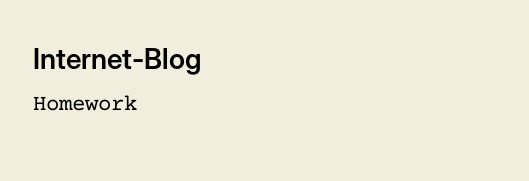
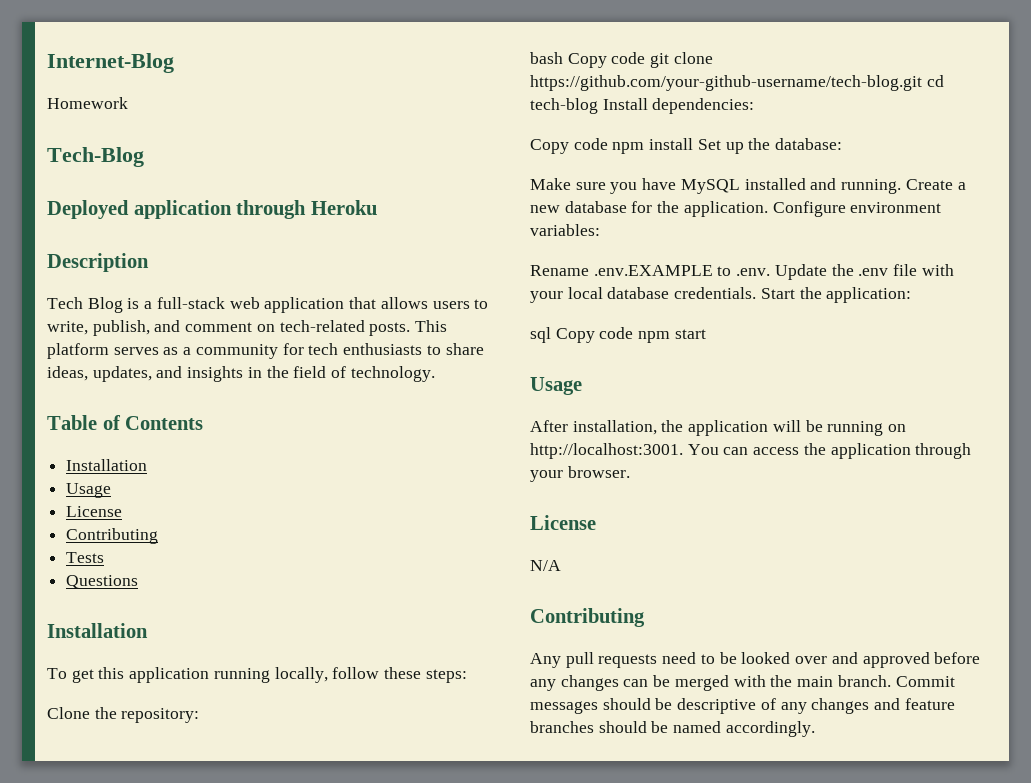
(137, 103) none -> [47,147,144,167] [47,200,377,219] [47,253,149,272] [47,297,489,313] [47,320,448,336] [47,343,484,359] [47,366,435,382] [47,415,204,430] [66,459,148,471] [66,483,112,498] [66,506,123,517] [66,528,159,544] [66,552,105,563] [66,575,139,589] [47,623,148,638] [47,667,467,683] [47,707,200,723] [530,52,713,68] [530,75,944,91] [530,98,755,114] [530,138,843,154] [530,178,966,194] [530,201,942,217] [530,224,600,236] [530,264,954,280] [530,287,912,303] [530,327,706,343] [530,377,582,395] [530,420,907,436] [530,443,972,459] [530,466,630,482] [530,515,596,530] [530,560,561,571] [530,608,645,627] [530,652,981,668] [530,675,955,691] [530,698,955,714] [530,721,815,737] // Tech-Blog // Deployed application through Heroku // Description // Tech Blog is a full-stack web application that allows users to write, publish, and comment on tech-related posts. This platform serves as a community for tech enthusiasts to share ideas, updates, and insights in the field of technology. // Table of Contents // Installation // Usage // License // Contributing // Tests // Questions // Installation // To get this application running locally, follow these steps: // Clone the repository: // bash Copy code git clone https://github.com/your-github-username/tech-blog.git cd tech-blog Install dependencies: // Copy code npm install Set up the database: // Make sure you have MySQL installed and running. Create a new database for the application. Configure environment variables: // Rename .env.EXAMPLE to .env. Update the .env file with your local database credentials. Start the application: // sql Copy code npm start // Usage // After installation, the application will be running on http://localhost:3001. You can access the application through your browser. // License // N/A // Contributing // Any pull requests need to be looked over and approved before any changes can be merged with the main branch. Commit messages should be descriptive of any changes and feature branches should be named accordingly.

